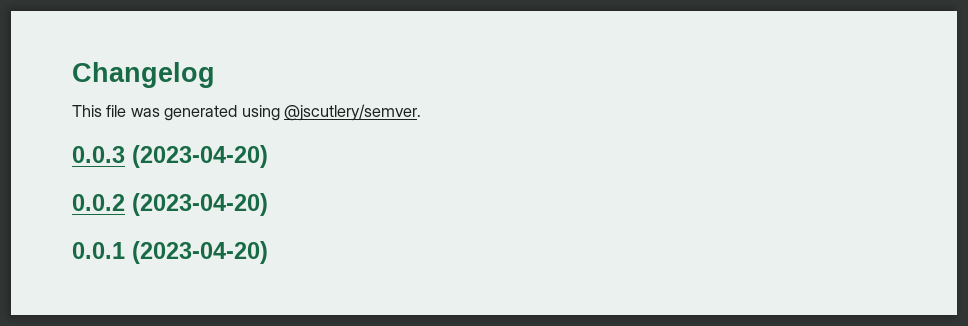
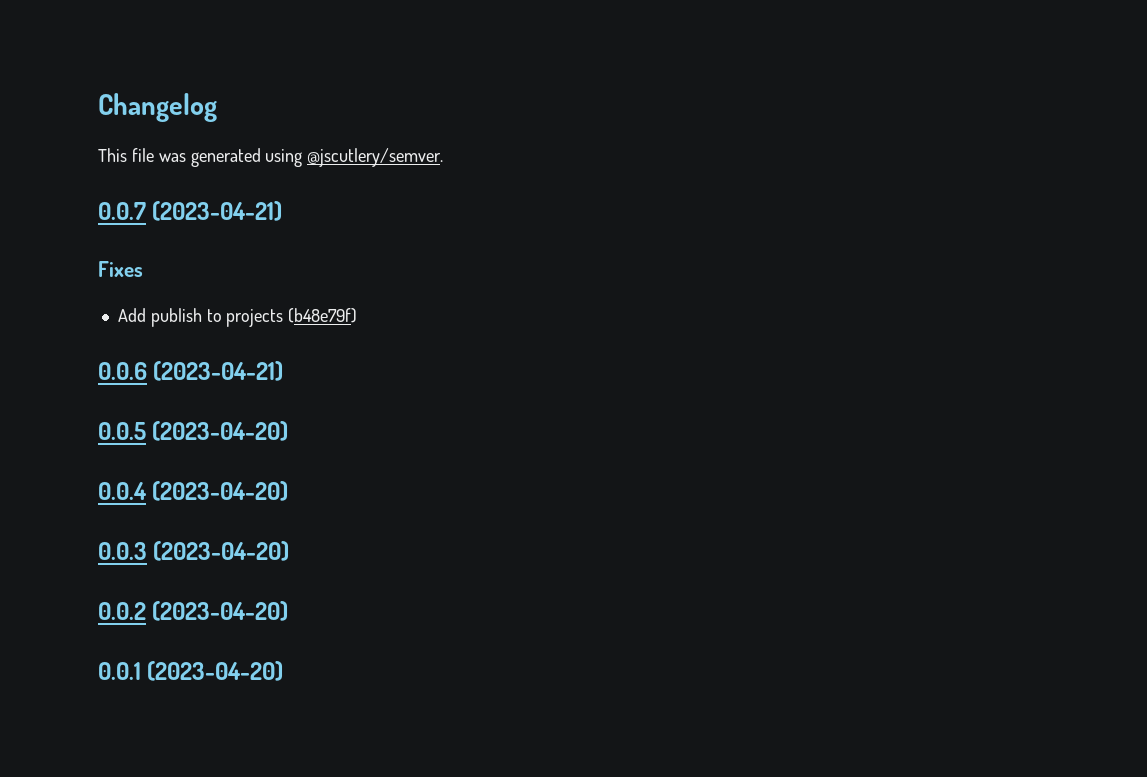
(422, 112) none -> [98,201,283,221] [98,261,143,277] [117,308,358,327] [98,361,284,381] [98,421,289,441] [98,481,289,501] // 0.0.7 (2023-04-21) // Fixes // Add publish to projects (b48e79f) // 0.0.6 (2023-04-21) // 0.0.5 (2023-04-20) // 0.0.4 (2023-04-20)

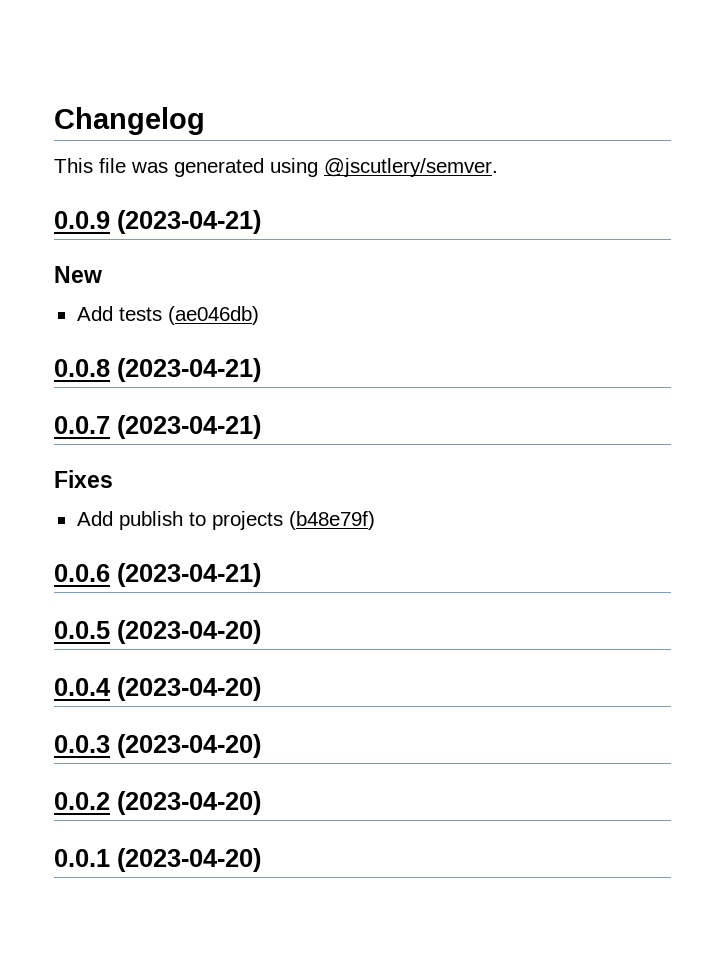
(444, 157) none -> [54,210,261,234] [54,266,102,283] [76,306,259,325] [54,358,261,382] // 0.0.9 (2023-04-21) // New // Add tests (ae046db) // 0.0.8 (2023-04-21)

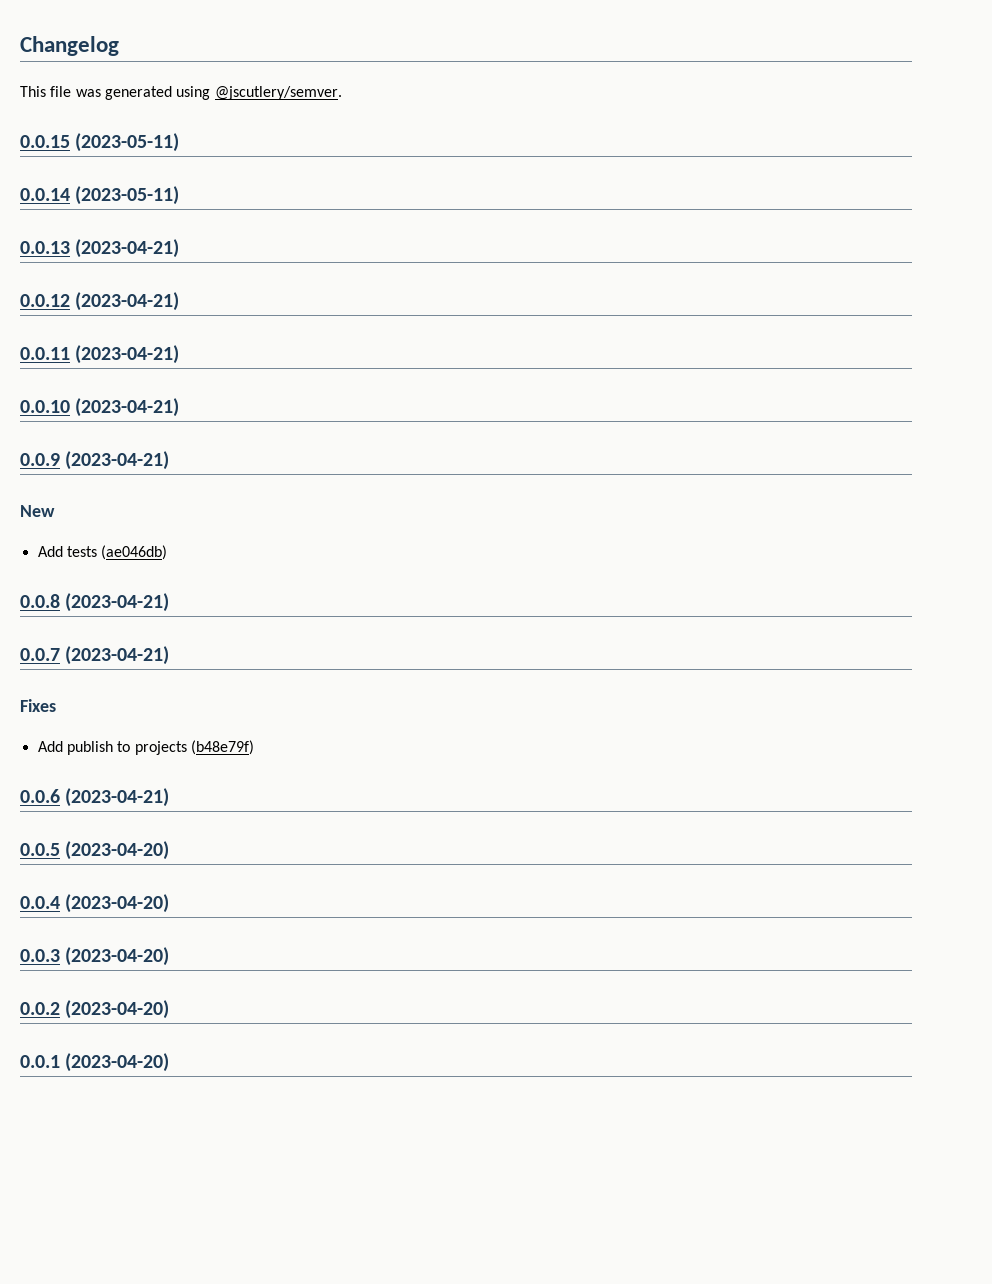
(498, 167) none -> [20,133,180,152] [20,186,180,205] [20,239,180,258] [20,292,180,311] [20,345,180,364] [20,398,180,417] // 0.0.15 (2023-05-11) // 0.0.14 (2023-05-11) // 0.0.13 (2023-04-21) // 0.0.12 (2023-04-21) // 0.0.11 (2023-04-21) // 0.0.10 (2023-04-21)

